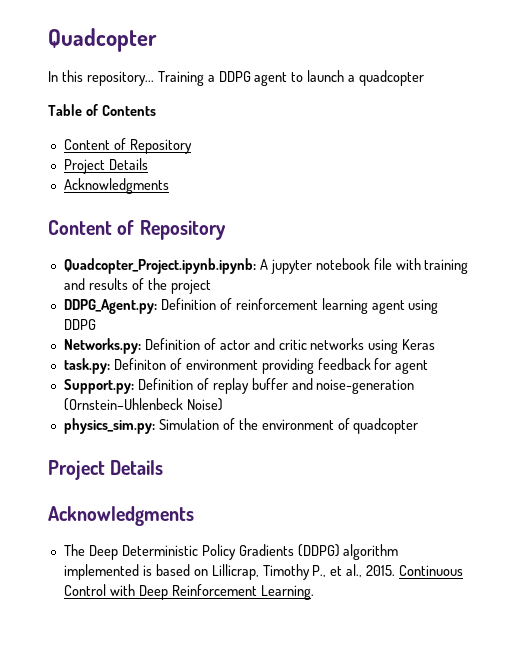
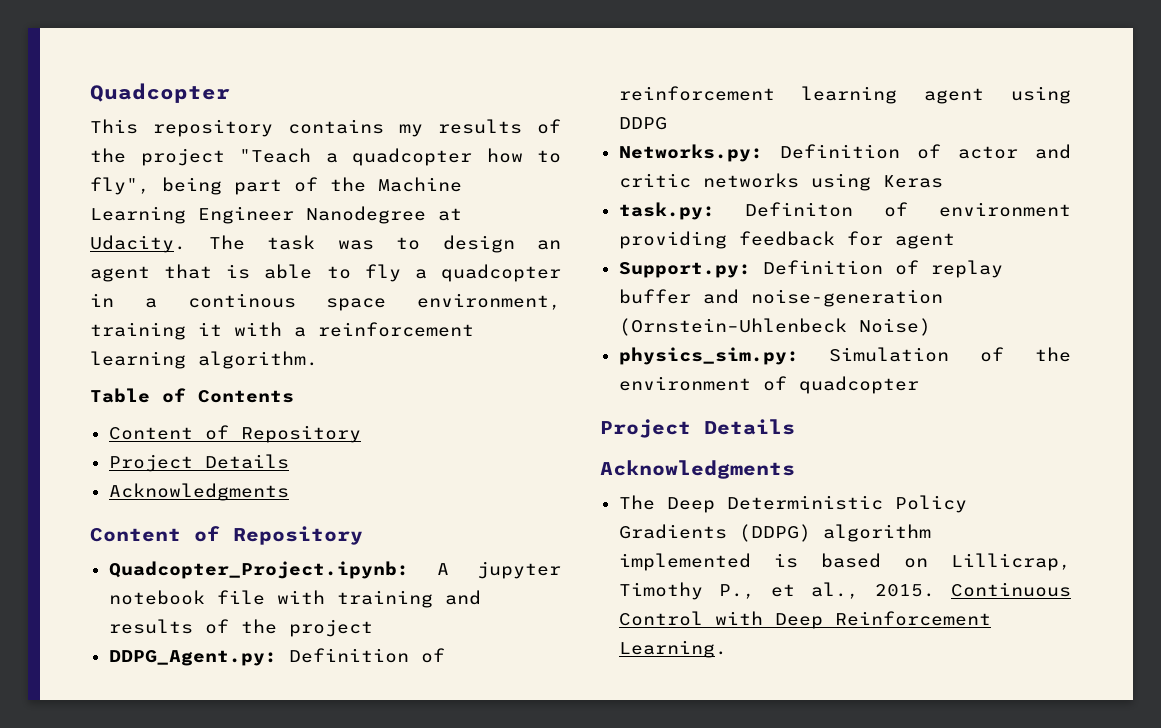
[48,70,425,86] In this repository... Training a DDPG agent to launch a quadcopter -> [90,119,561,137] [90,148,561,166] [90,177,462,195] [90,206,462,224] [90,235,561,253] [90,264,561,282] [90,293,561,311] [90,322,474,340] [90,351,318,369] This repository contains my results of the project "Teach a quadcopter how to fly", being part of the Machine Learning Engineer Nanodegree at Udacity. The task was to design an agent that is able to fly a quadcopter in a continous space environment, training it with a reinforcement learning algorithm.
[63,258,256,274] Quadcopter_Project.ipynb.ipynb: -> [108,561,409,579] Quadcopter_Project.ipynb:

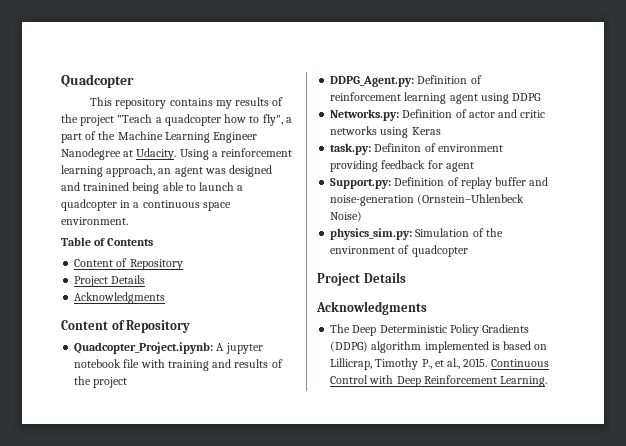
[162,177,222,195] being -> [285,117,292,123] a
[208,235,561,253] [90,264,251,282] The task was to design an agent that is -> [179,148,293,160] [61,165,273,177] [61,182,160,194] Using a reinforcement learning approach, an agent was designed and trainined being
[364,264,401,282] fly -> [199,182,235,191] launch
[187,293,561,311] [90,322,474,340] [90,351,318,369] continous space environment, training it with a reinforcement learning algorithm. -> [142,200,231,211] [61,217,128,225] continuous space environment.

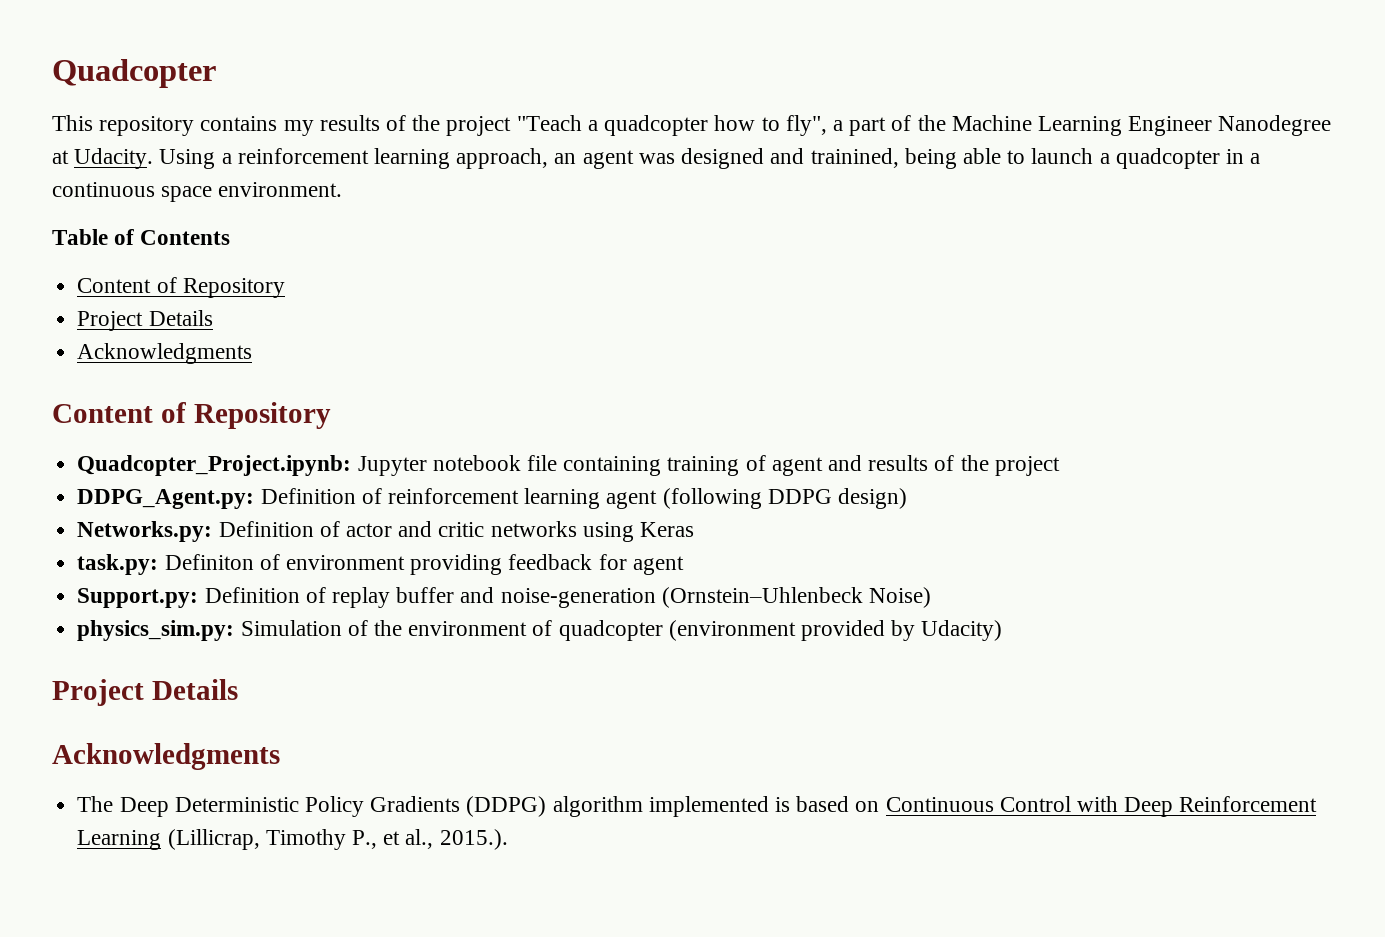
[83,182,130,191] trainined -> [810,148,899,168] trainined,
[216,343,263,354] [74,359,209,371] A jupyter notebook file with training -> [357,455,823,476] Jupyter notebook file containing training of agent
[480,93,509,104] using -> [662,488,762,509] (following
(542, 97) none -> [837,488,907,509] design)
(468, 251) none -> [668,620,1003,641] (environment provided by Udacity)
[330,358,488,370] Lillicrap, Timothy P., et al., 2015. -> (880, 806) none
[500,376,548,387] Learning. -> [77,829,508,850] Learning (Lillicrap, Timothy P., et al., 2015.).

